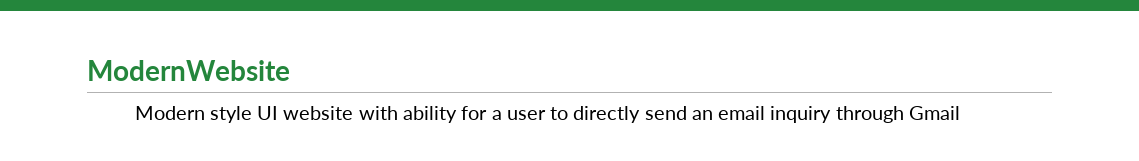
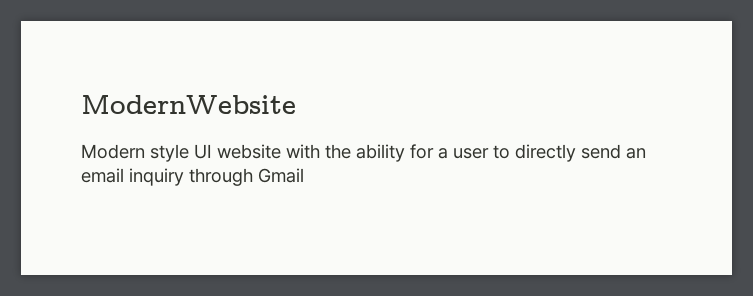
(398, 113) none -> [325,144,351,159] the

